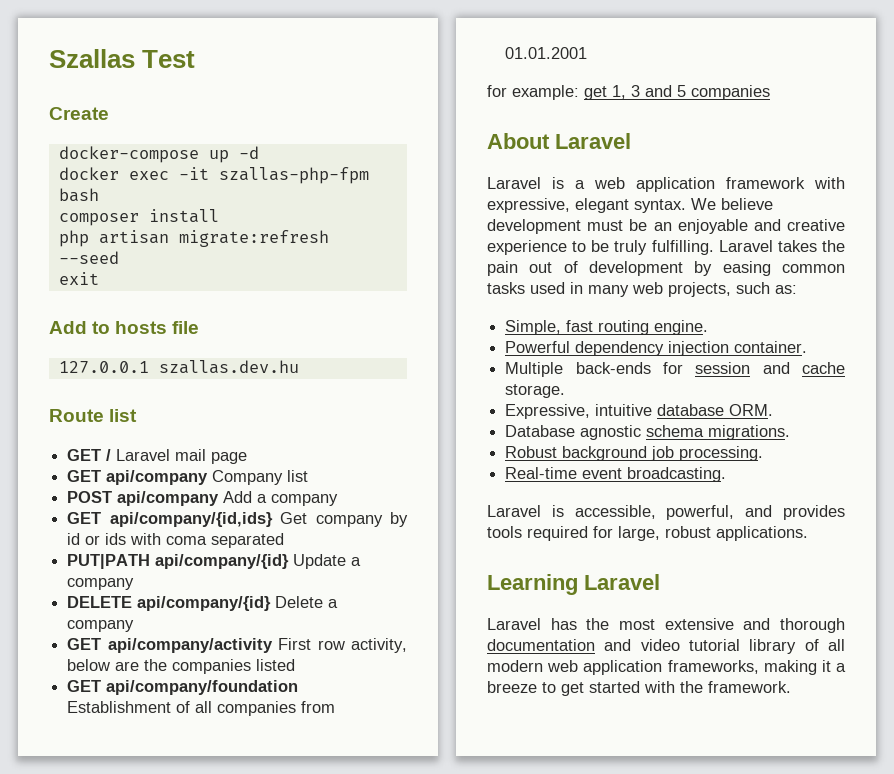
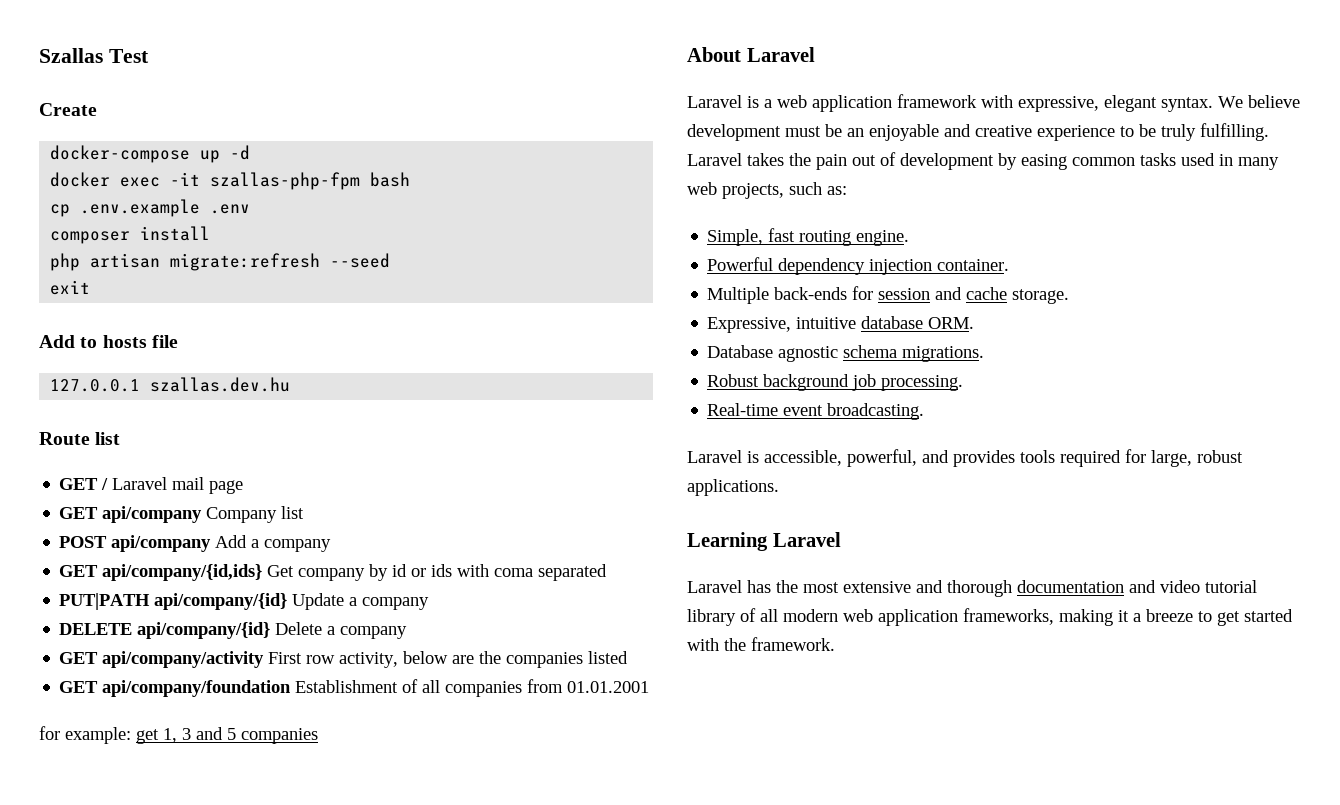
(99, 195) none -> [50,199,251,217] // cp .env.example .env

